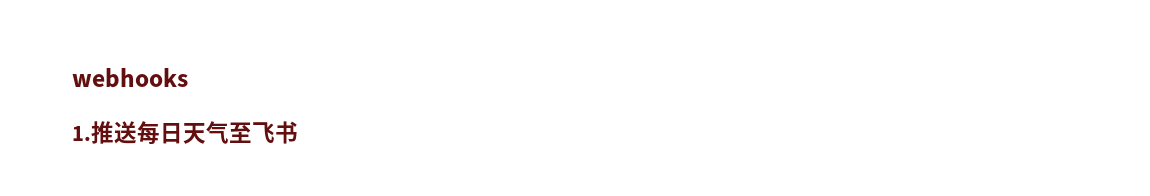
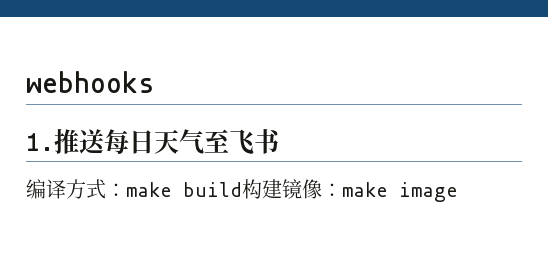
(298, 132) none -> [26,179,458,202] // 编译方式：make build构建镜像：make image

